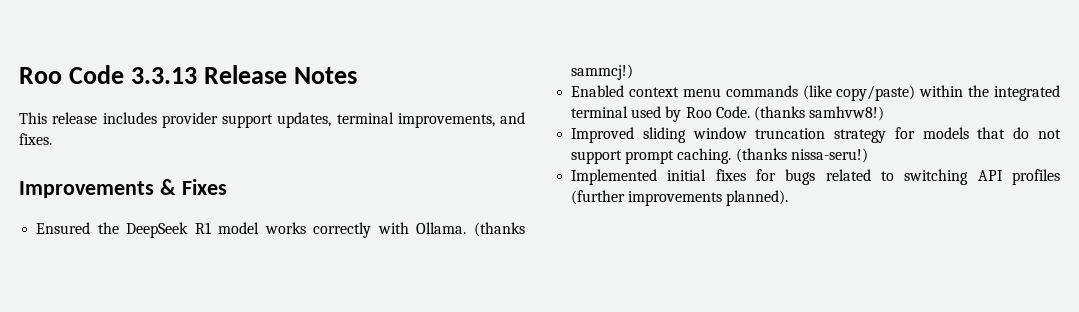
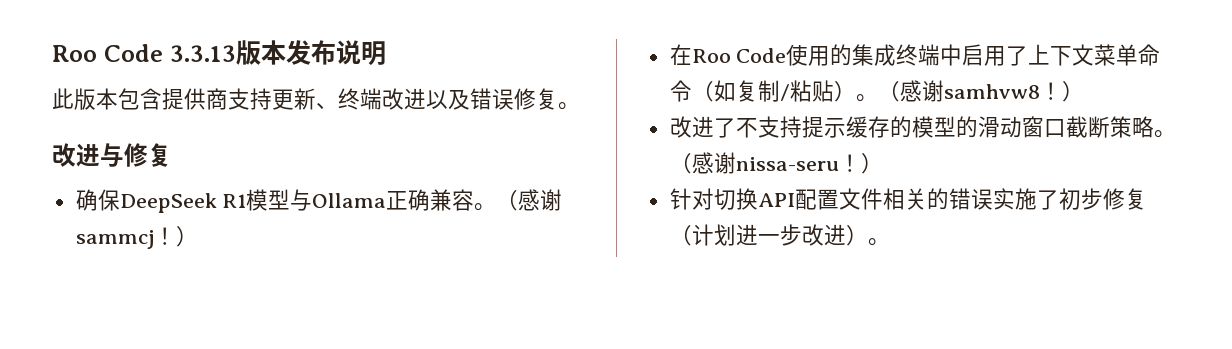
[203,65,357,84] [19,112,525,128] [19,133,52,145] [19,179,227,198] [36,222,525,238] [571,64,634,80] [571,85,1060,101] [571,106,885,122] [571,127,1061,143] [571,148,868,164] [571,169,1060,185] [571,190,789,206] Release Notes // This release includes provider support updates, terminal improvements, and fixes. // Improvements & Fixes // Ensured the DeepSeek R1 model works correctly with Ollama. (thanks sammcj!) // Enabled context menu commands (like copy/paste) within the integrated terminal used by Roo Code. (thanks samhvw8!) // Improved sliding window truncation strategy for models that do not support prompt caching. (thanks nissa-seru!) // Implemented initial fixes for bugs related to switching API profiles (further improvements planned). -> [235,40,386,66] [52,88,580,110] [52,143,172,167] [75,189,563,213] [75,226,198,249] [669,44,1161,66] [669,80,1084,102] [669,116,1176,138] [669,152,883,174] [669,188,1147,210] [669,224,890,246] 版本发布说明 // 此版本包含提供商支持更新、终端改进以及错误修复。 // 改进与修复 // 确保DeepSeek R1模型与Ollama正确兼容。（感谢sammcj！） // 在Roo Code使用的集成终端中启用了上下文菜单命令（如复制/粘贴）。（感谢samhvw8！） // 改进了不支持提示缓存的模型的滑动窗口截断策略。（感谢nissa-seru！） // 针对切换API配置文件相关的错误实施了初步修复（计划进一步改进）。

